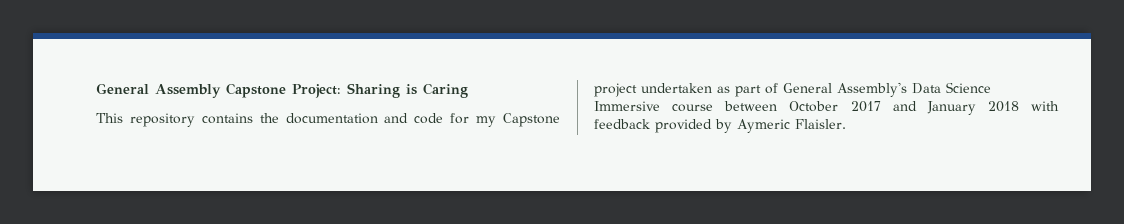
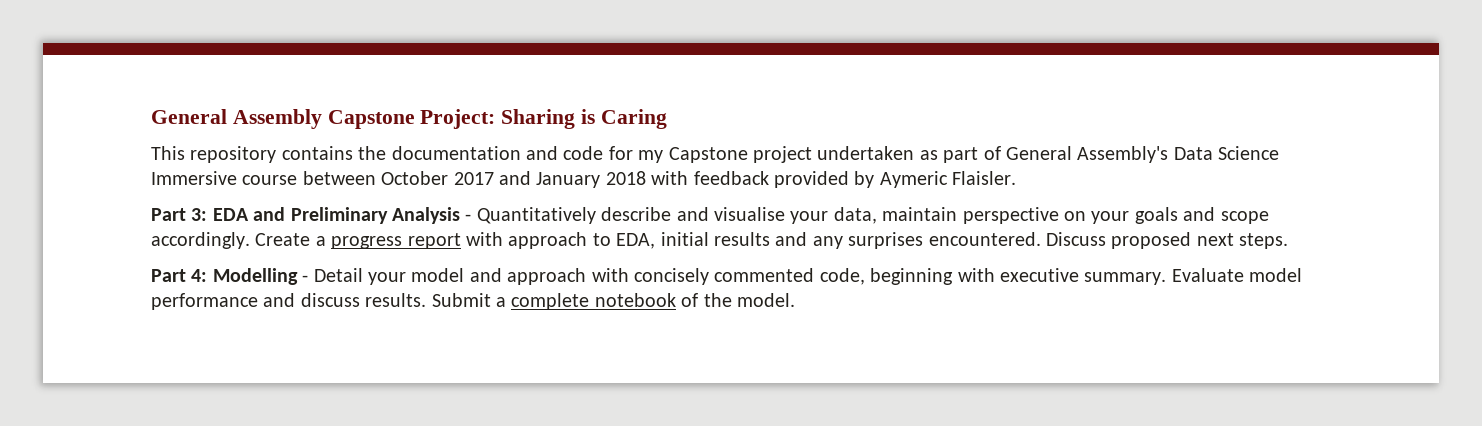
(846, 124) none -> [151,207,1269,224] [151,232,1289,249] [151,268,1303,285] [151,293,795,310] // Part 3: EDA and Preliminary Analysis - Quantitatively describe and visualise your data, maintain perspective on your goals and scope accordingly. Create a progress report with approach to EDA, initial results and any surprises encountered. Discuss proposed next steps. // Part 4: Modelling - Detail your model and approach with concisely commented code, beginning with executive summary. Evaluate model performance and discuss results. Submit a complete notebook of the model.

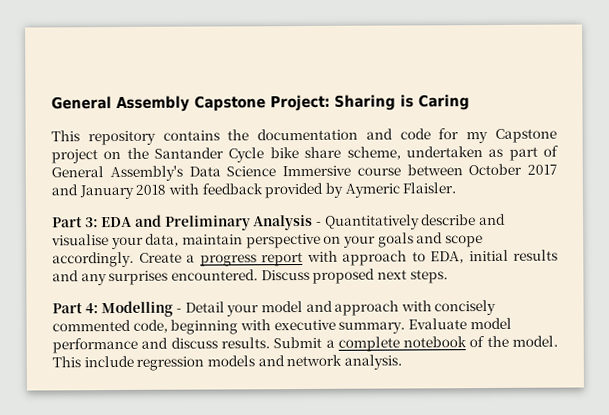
(812, 154) none -> [103,146,401,163] on the Santander Cycle bike share scheme,
(795, 300) none -> [52,354,402,371] This include regression models and network analysis.

